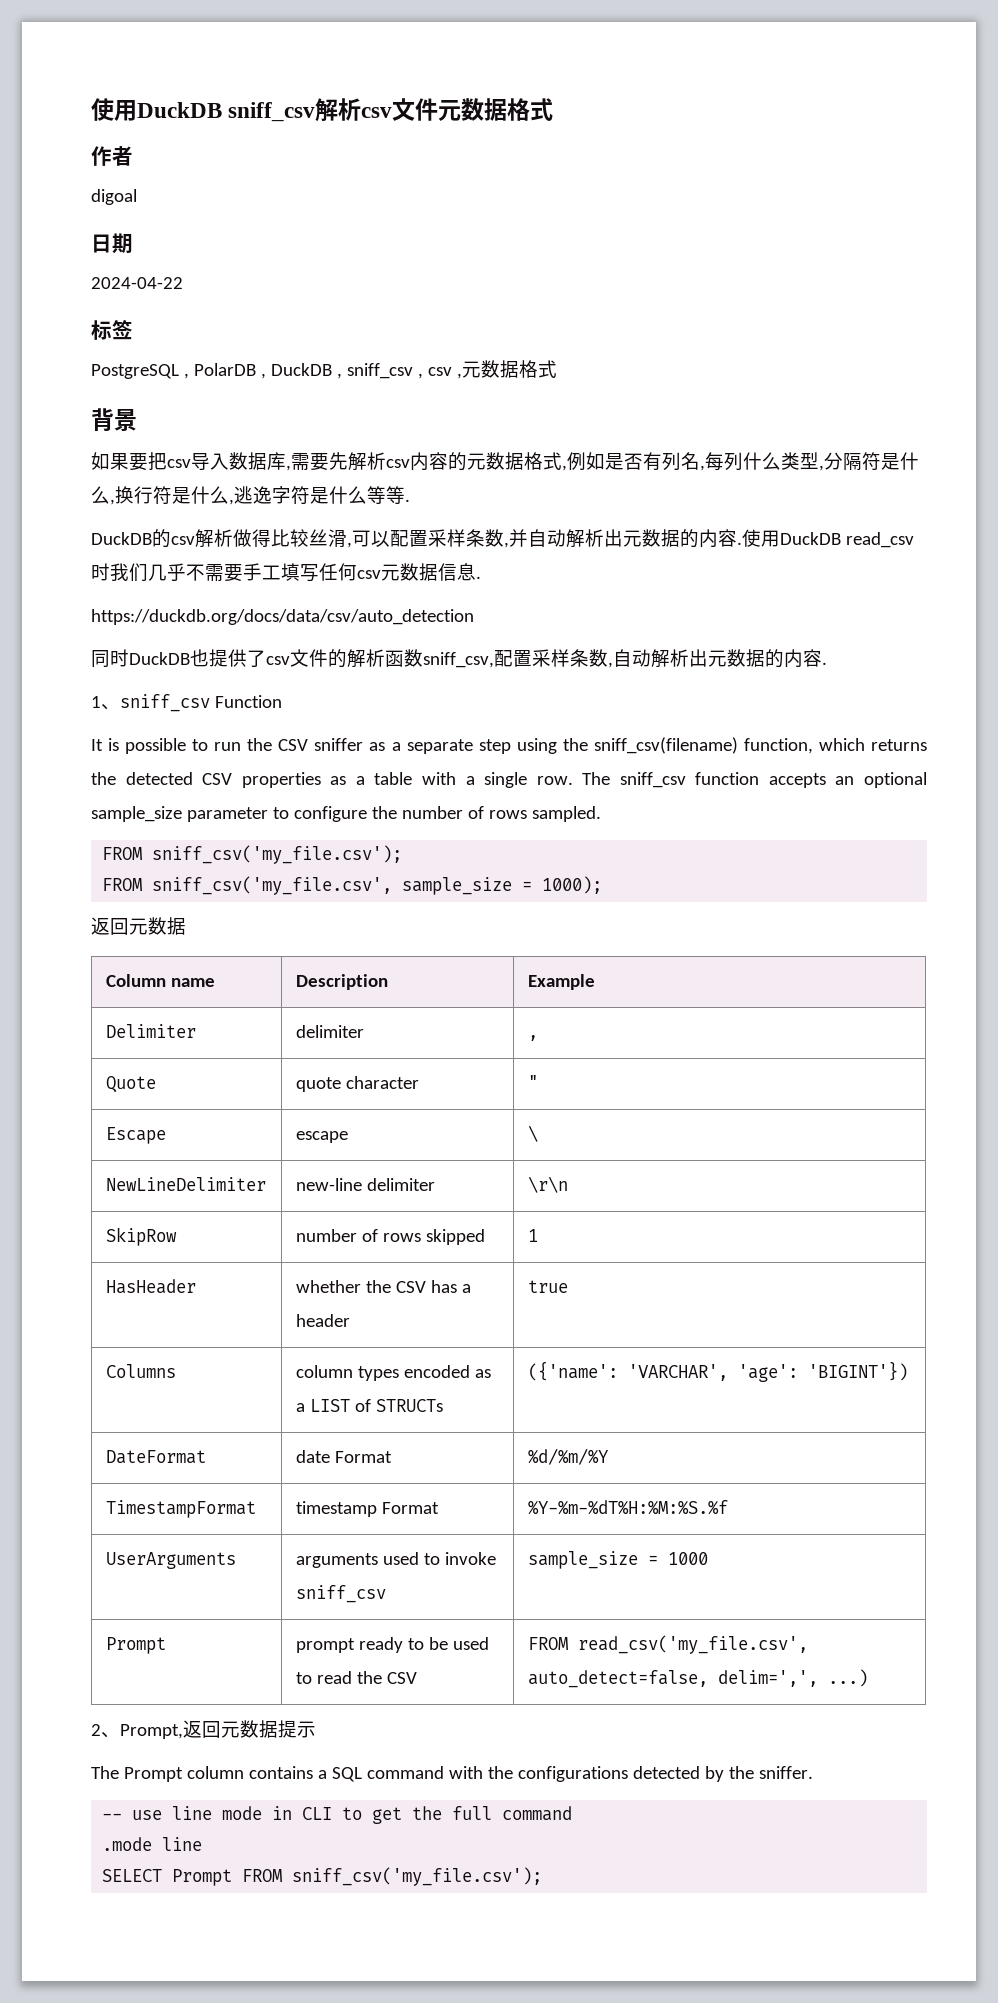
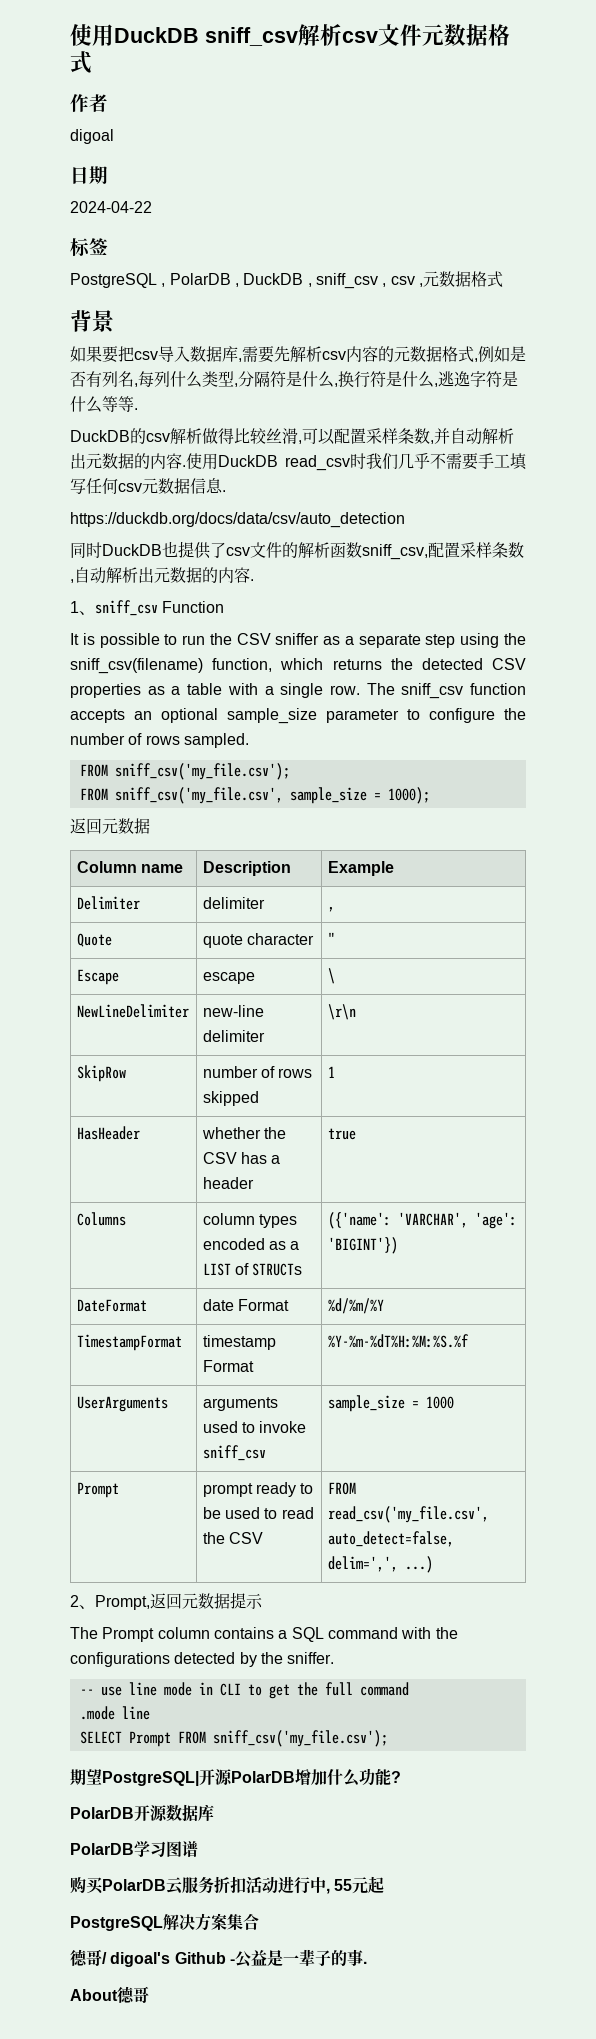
(543, 1876) none -> [70,1768,401,1786] [70,1804,214,1822] [70,1840,198,1858] [70,1876,385,1895] [70,1913,259,1931] [70,1949,367,1968] [70,1986,149,2003] // 期望PostgreSQL|开源PolarDB增加什么功能? // PolarDB开源数据库 // PolarDB学习图谱 // 购买PolarDB云服务折扣活动进行中, 55元起 // PostgreSQL解决方案集合 // 德哥/ digoal's Github -公益是一辈子的事. // About德哥

